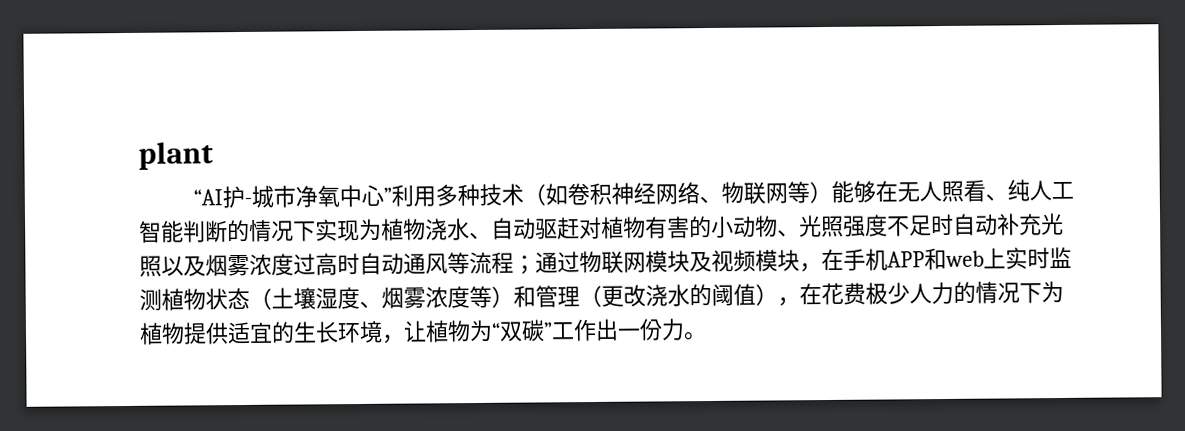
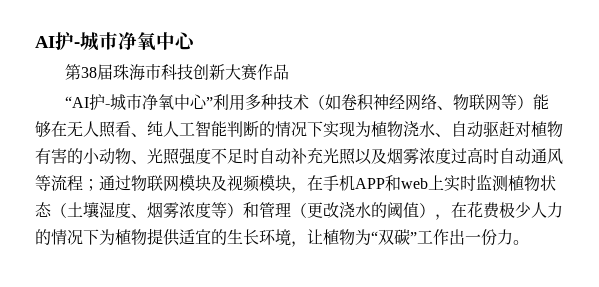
[138,141,214,170] plant -> [35,31,196,51] [64,64,289,81] AI护-城市净氧中心 // 第38届珠海市科技创新大赛作品

